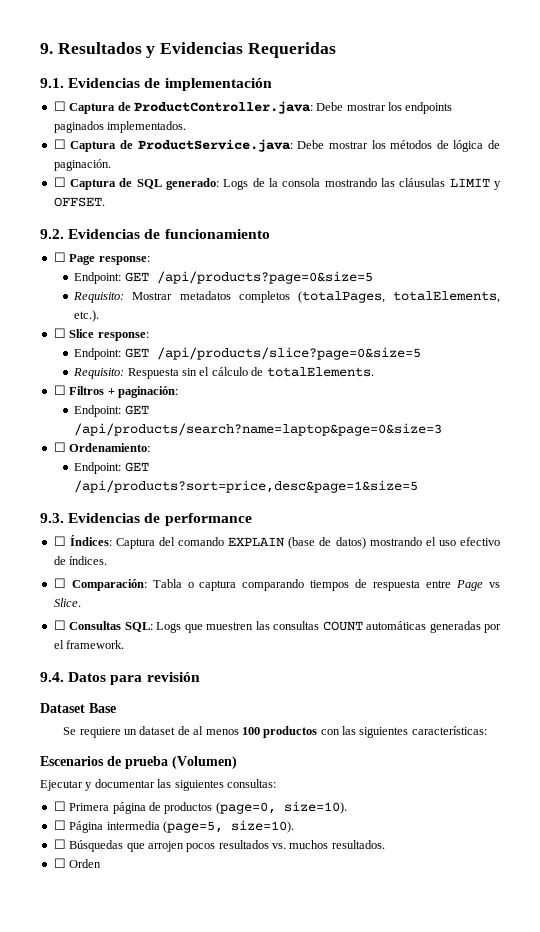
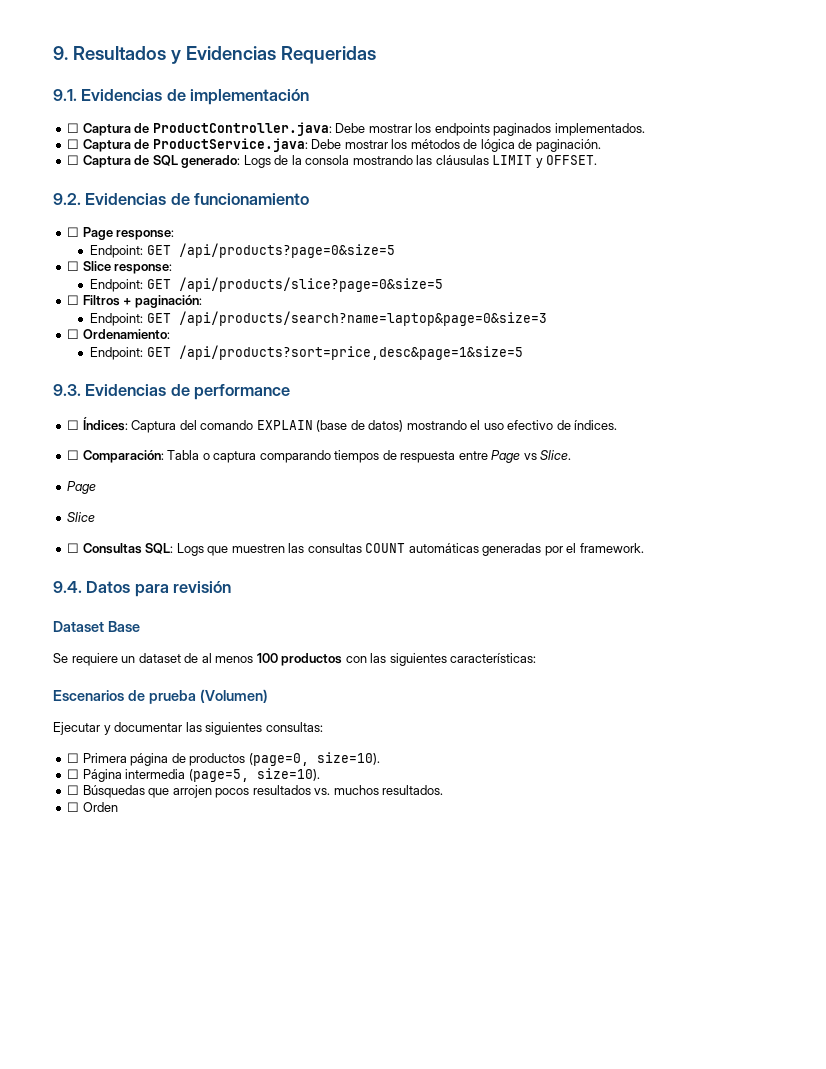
[73,291,501,303] [74,310,100,322] // Requisito: Mostrar metadatos completos (totalPages, totalElements, etc.). -> (395, 250) none
[73,367,374,379] // Requisito: Respuesta sin el cálculo de totalElements. -> (443, 284) none
(81, 602) none -> [67,481,97,494] [67,512,96,522] // Page // Slice

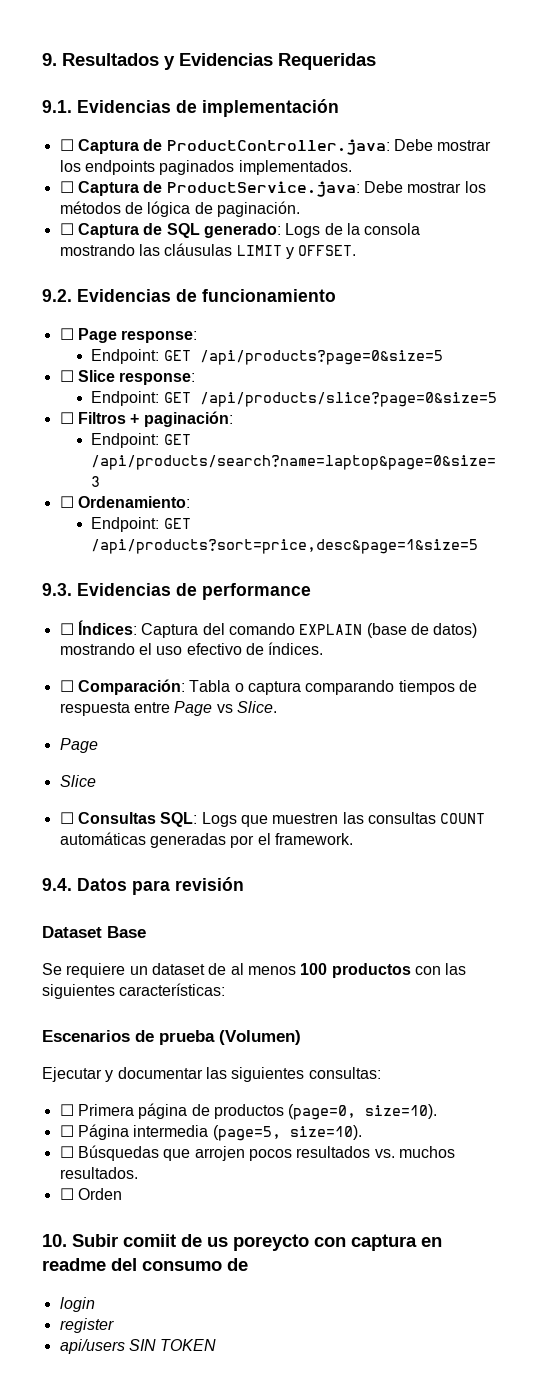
(118, 807) none -> [42,1234,442,1251] [42,1258,248,1271] [59,1297,95,1312] [59,1318,114,1333] [59,1339,217,1354] // 10. Subir comiit de us poreycto con captura en readme del consumo de // login // register // api/users SIN TOKEN

